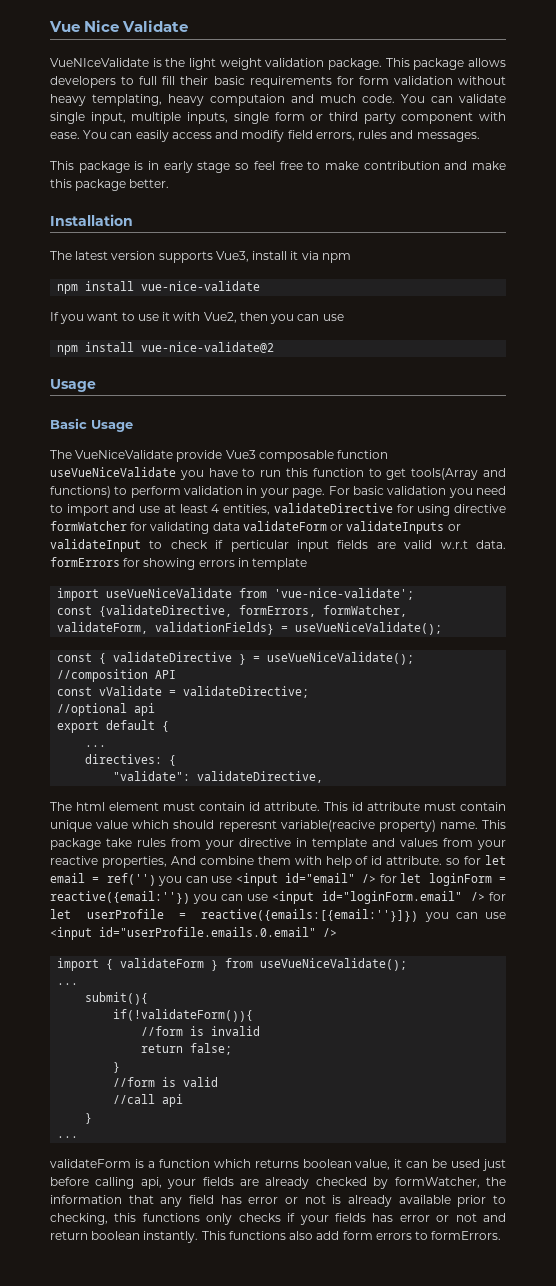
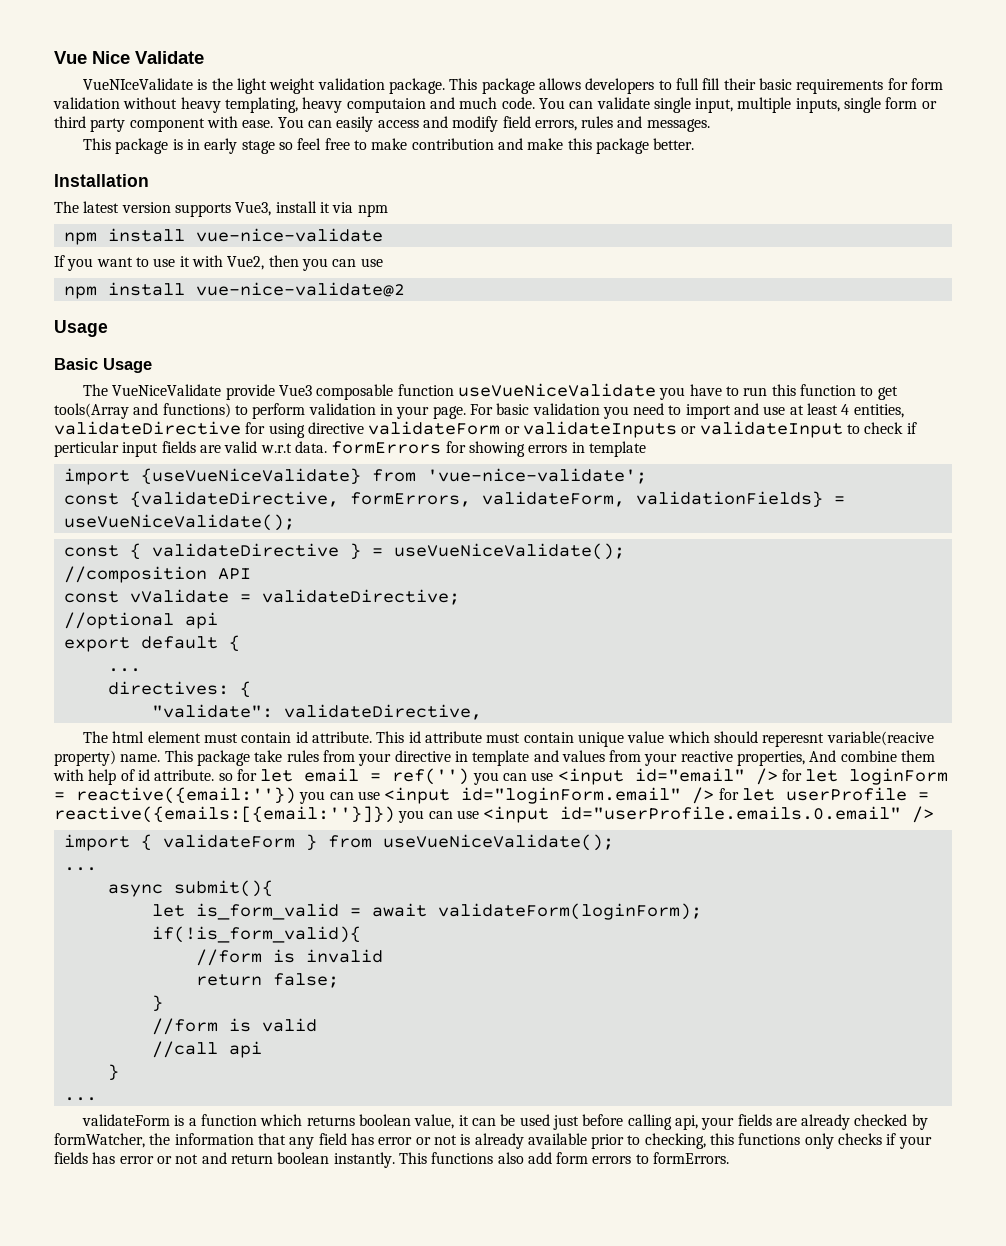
[50,521,240,534] formWatcher for validating data -> (364, 428) none
[106,588,233,598] useVueNiceValidate -> [140,468,361,485] {useVueNiceValidate}
[323,605,408,617] formWatcher, -> (471, 499) none
(79, 984) none -> [107,884,163,897] async
[113,1009,254,1022] if(!validateForm()){ -> [151,903,702,920] [151,926,361,943] let is_form_valid = await validateForm(loginForm); // if(!is_form_valid){

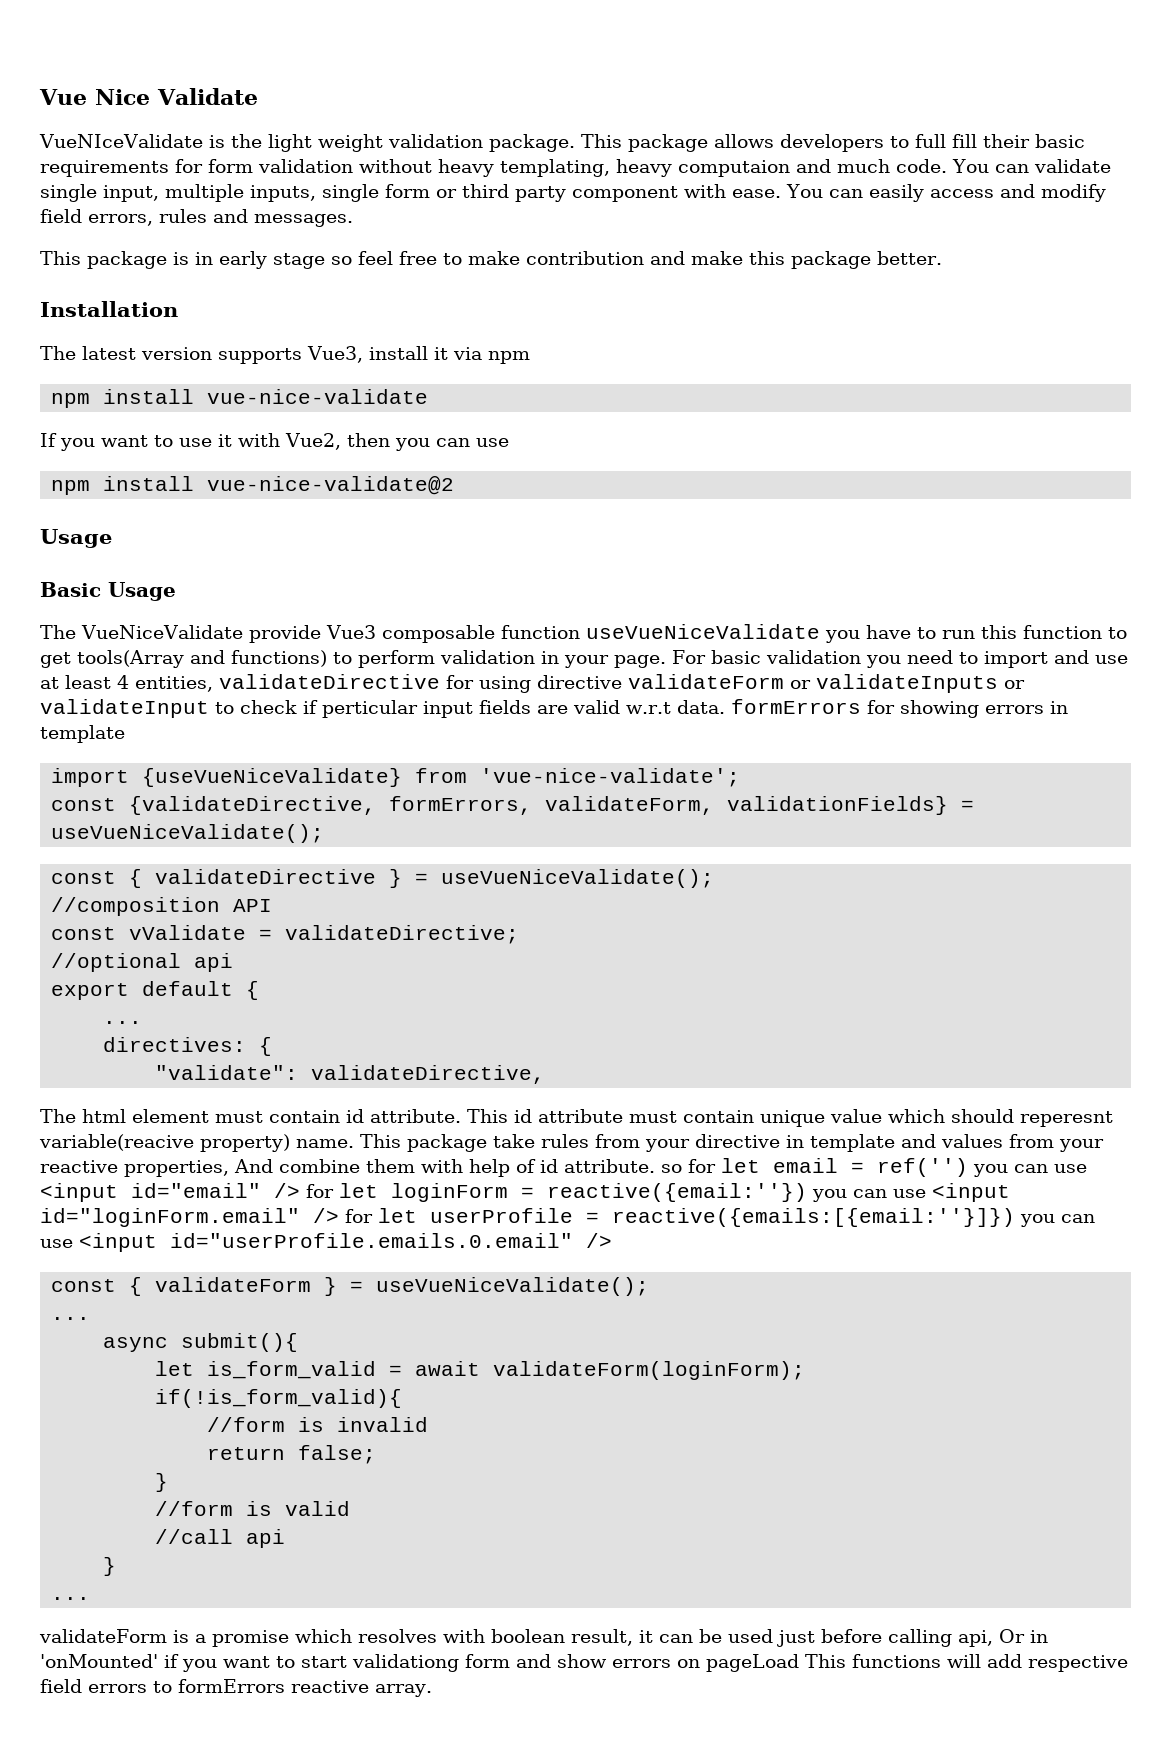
[63,834,130,851] import -> [51,1279,117,1292] const
[327,835,372,848] from -> [350,1281,364,1292] =
[201,1114,455,1129] function which returns boolean value, -> [211,1629,633,1647] promise which resolves with boolean result,
[701,1114,928,1130] [54,1133,932,1149] [54,1152,730,1168] your fields are already checked by formWatcher, the information that any field has error or not is already available prior to checking, this functions only checks if your fields has error or not and return boolean instantly. This functions also add form errors to formErrors. -> [998,1629,1048,1643] [40,1654,1128,1672] [40,1679,432,1697] Or in 'onMounted' if you want to start validationg form and show errors on pageLoad This functions will add respective field errors to formErrors reactive array.

